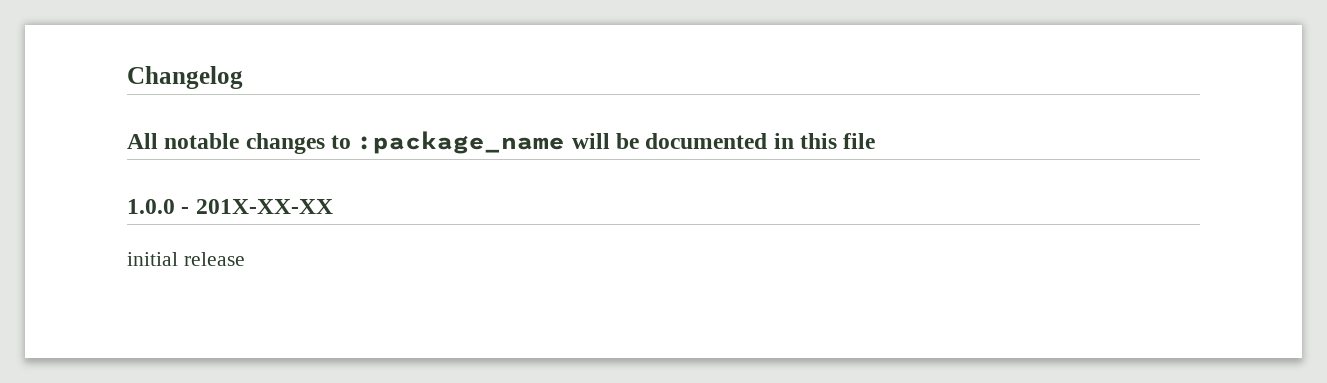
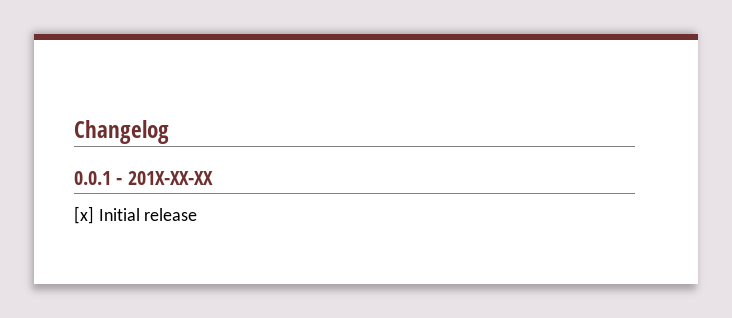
[127,131,876,154] [127,199,175,214] All notable changes to :package_name will be documented in this file // 1.0.0 -> [74,171,111,185] 0.0.1
[127,252,178,266] initial -> [74,206,140,224] [x] Initial

